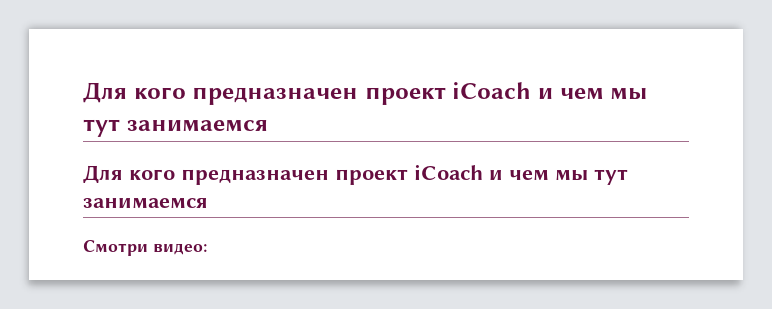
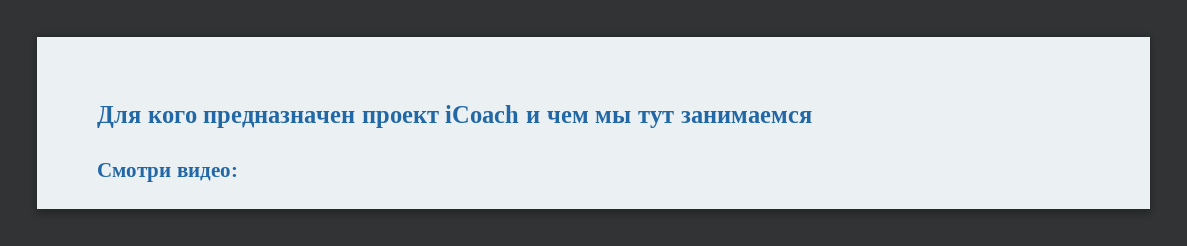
[83,164,628,185] [83,197,208,209] // Для кого предназначен проект iCoach и чем мы тут занимаемся -> (812, 117) none

